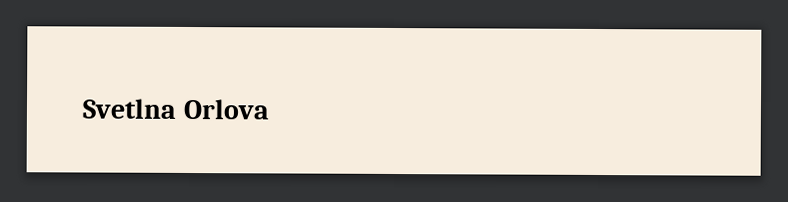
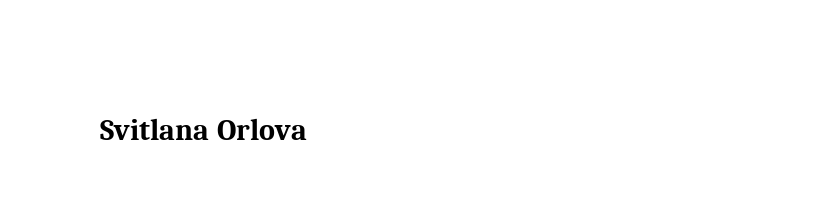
[82,98,177,119] Svetlna -> [100,118,209,140] Svitlana

